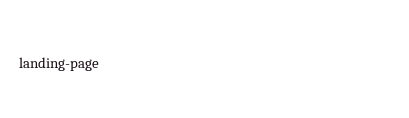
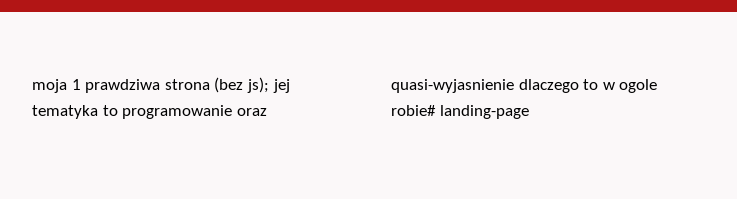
(19, 64) none -> [32,77,290,93] [32,105,267,119] [391,79,658,93] [391,105,436,116] moja 1 prawdziwa strona (bez js); jej tematyka to programowanie oraz quasi-wyjasnienie dlaczego to w ogole robie#

